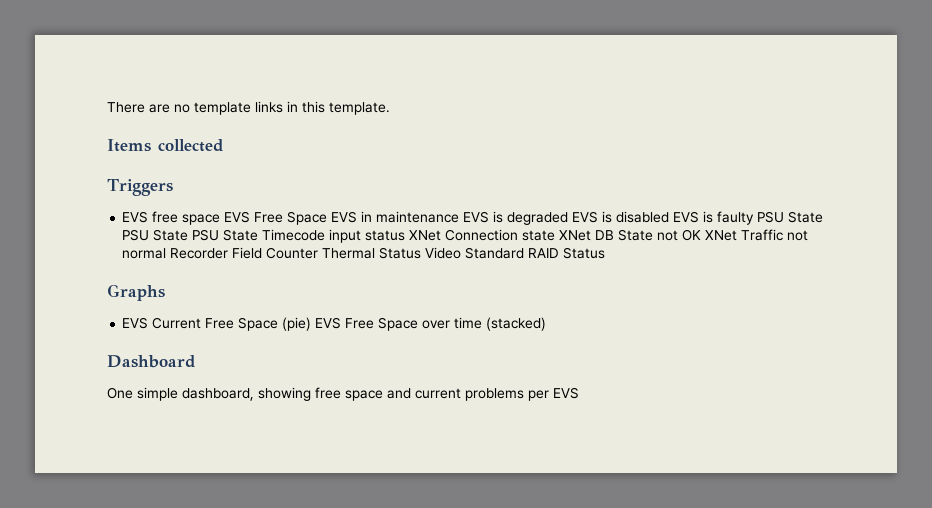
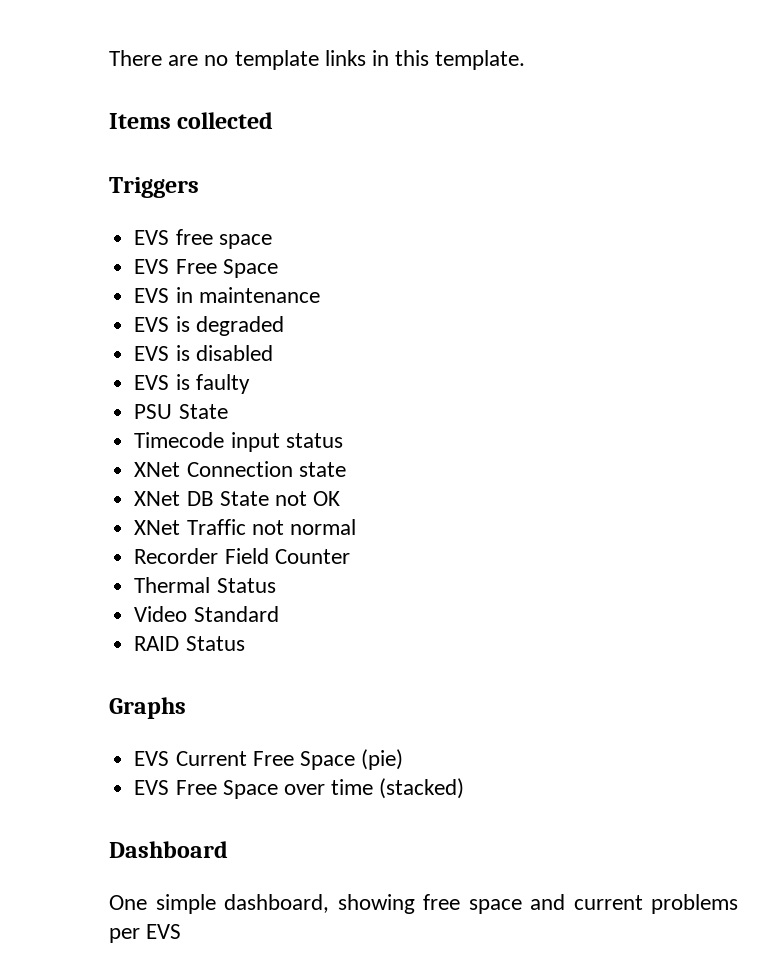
[224,211,328,225] EVS Free Space -> [134,259,278,278] // EVS Free Space //
(460, 217) none -> (320, 295) //
(569, 218) none -> (284, 326) //
(670, 217) none -> (273, 353) //
[757,211,824,223] [122,229,259,241] PSU State PSU State PSU State -> [134,404,228,419] // PSU State //
(406, 235) none -> (343, 440) //
(556, 235) none -> (346, 469) //
(702, 235) none -> (341, 498) //
(167, 253) none -> (356, 527) //
(319, 253) none -> (350, 556) //
(422, 253) none -> (276, 585) //
(525, 253) none -> (279, 614) //
(312, 324) none -> (404, 759) //

